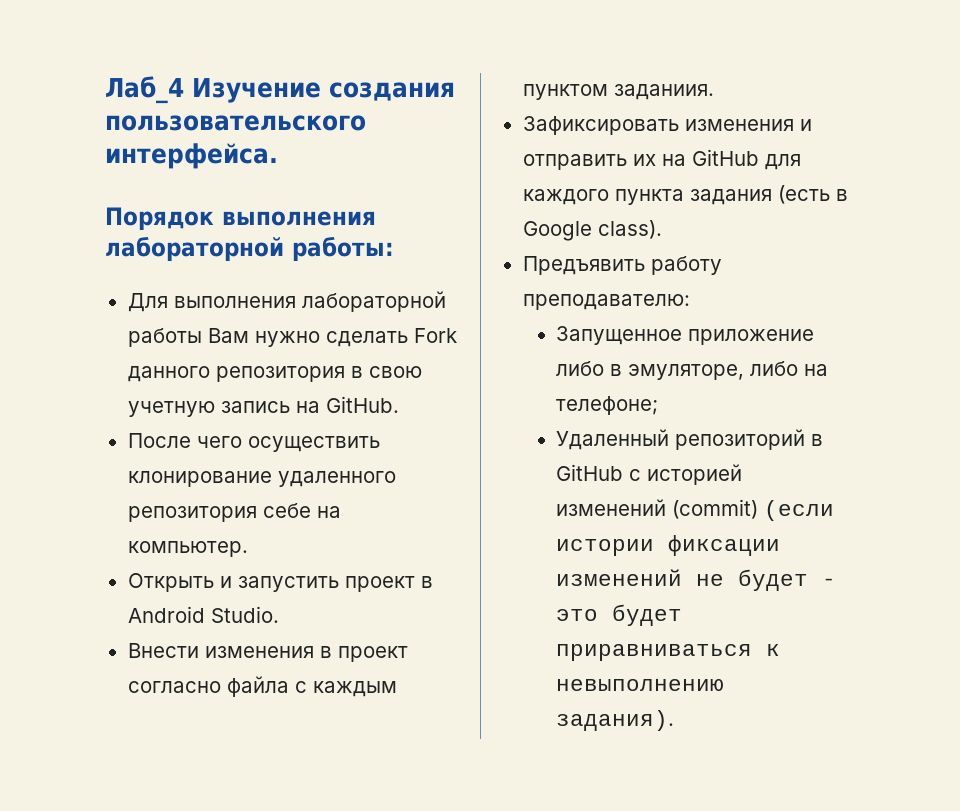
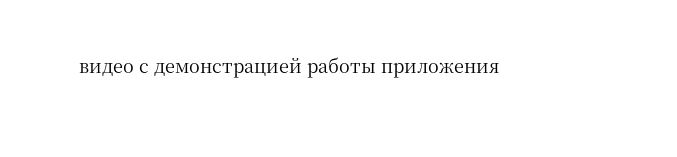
[105,76,455,104] [105,115,366,131] [105,143,278,169] [105,207,376,230] [105,236,394,261] [127,291,446,312] [127,328,457,347] [127,366,422,382] [127,396,399,417] [127,433,380,452] [127,471,396,487] [127,503,341,522] [127,541,248,557] [127,573,433,592] [127,606,279,623] [127,643,408,662] [127,676,397,697] [522,84,714,100] [522,116,812,135] [522,149,801,170] [522,185,848,205] [522,220,662,241] [522,256,722,275] [522,294,690,310] [556,326,815,345] [556,361,829,380] [556,396,659,415] [556,429,824,450] [556,464,743,485] [556,499,835,521] [556,535,781,556] [556,569,837,591] [556,604,683,626] [556,644,781,661] [556,679,725,691] [556,710,675,731] Лаб_4 Изучение создания пользовательского интерфейса. // Порядок выполнения лабораторной работы: // Для выполнения лабораторной работы Вам нужно сделать Fork данного репозитория в свою учетную запись на GitHub. // После чего осуществить клонирование удаленного репозитория себе на компьютер. // Открыть и запустить проект в Android Studio. // Внести изменения в проект согласно файла с каждым пунктом заданиия. // Зафиксировать изменения и отправить их на GitHub для каждого пункта задания (есть в Google class). // Предъявить работу преподавателю: // Запущенное приложение либо в эмуляторе, либо на телефоне; // Удаленный репозиторий в GitHub с историей изменений (commit) (если истории фиксации изменений не будет - это будет приравниваться к невыполнению задания). -> [79,57,499,78] видео с демонстрацией работы приложения

